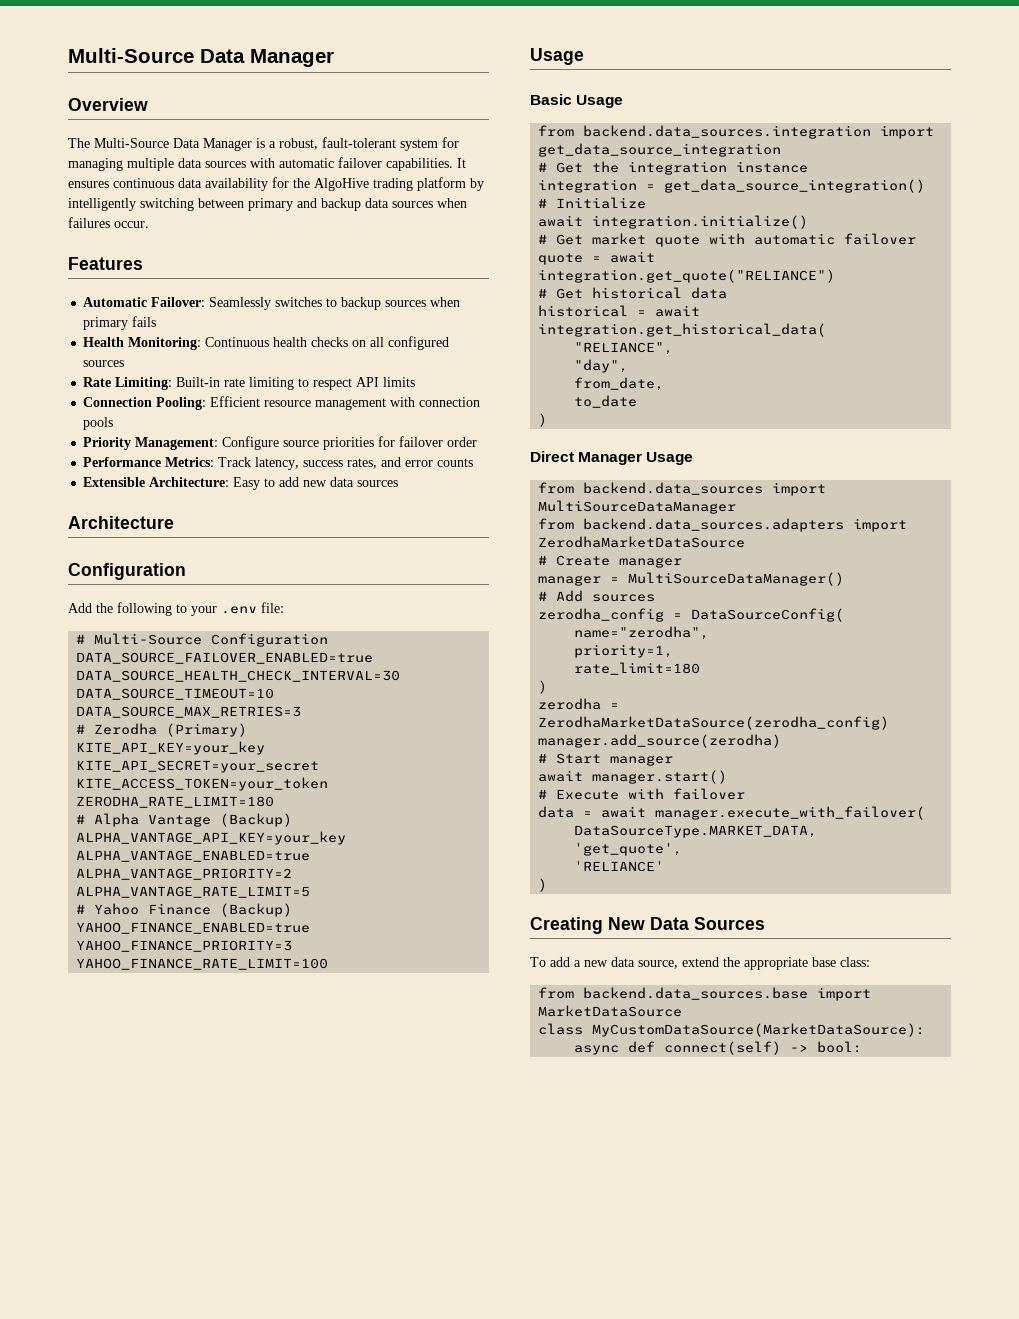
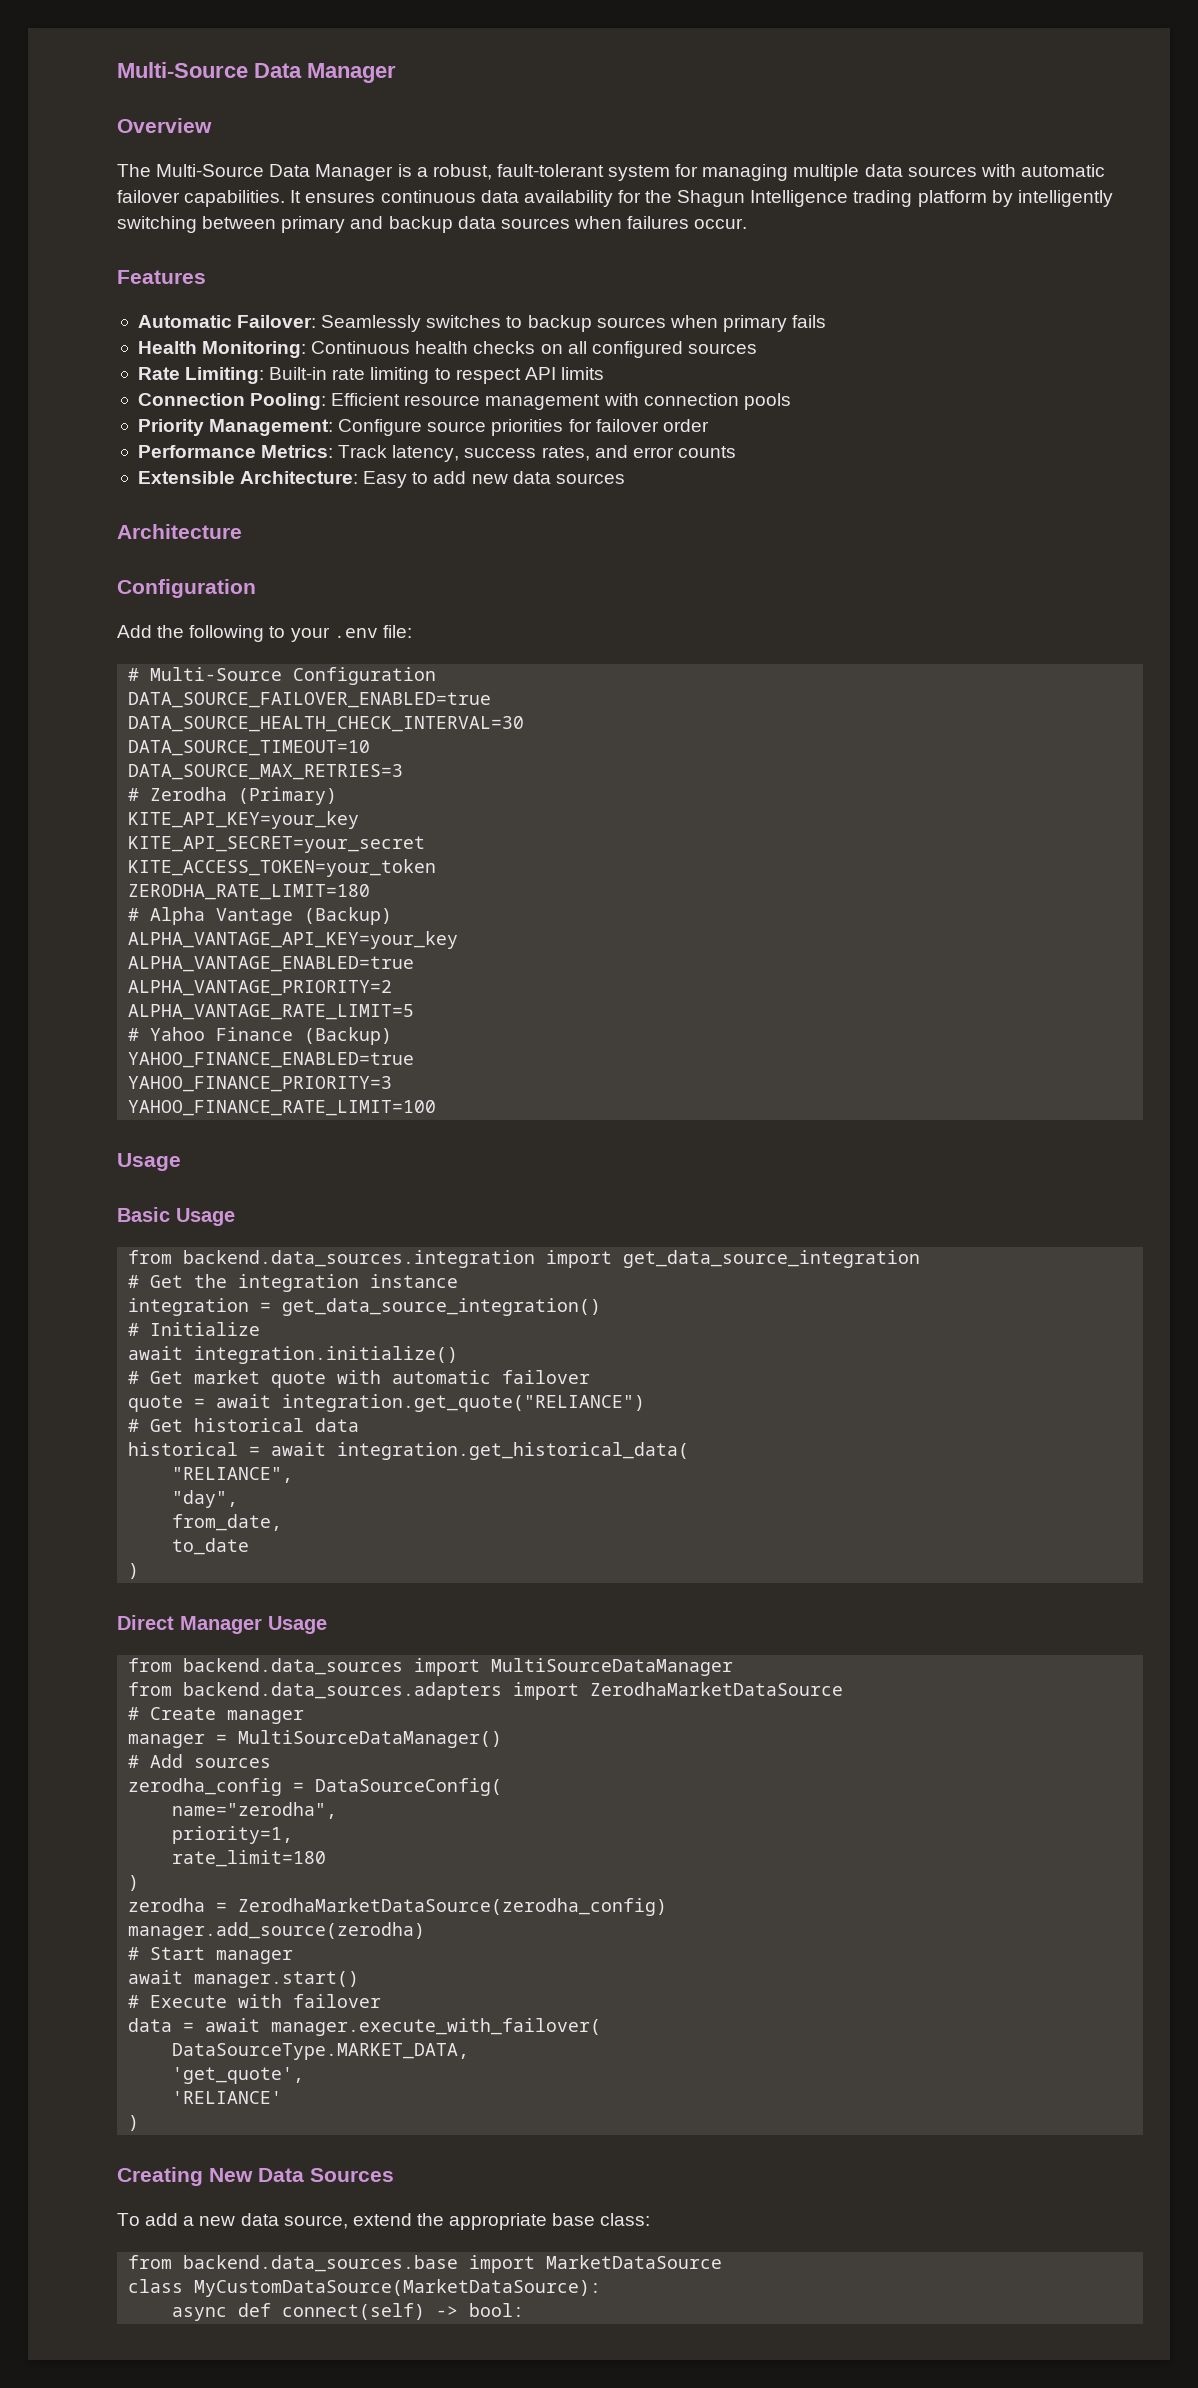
[314,178,369,191] AlgoHive -> [677,190,849,207] Shagun Intelligence

